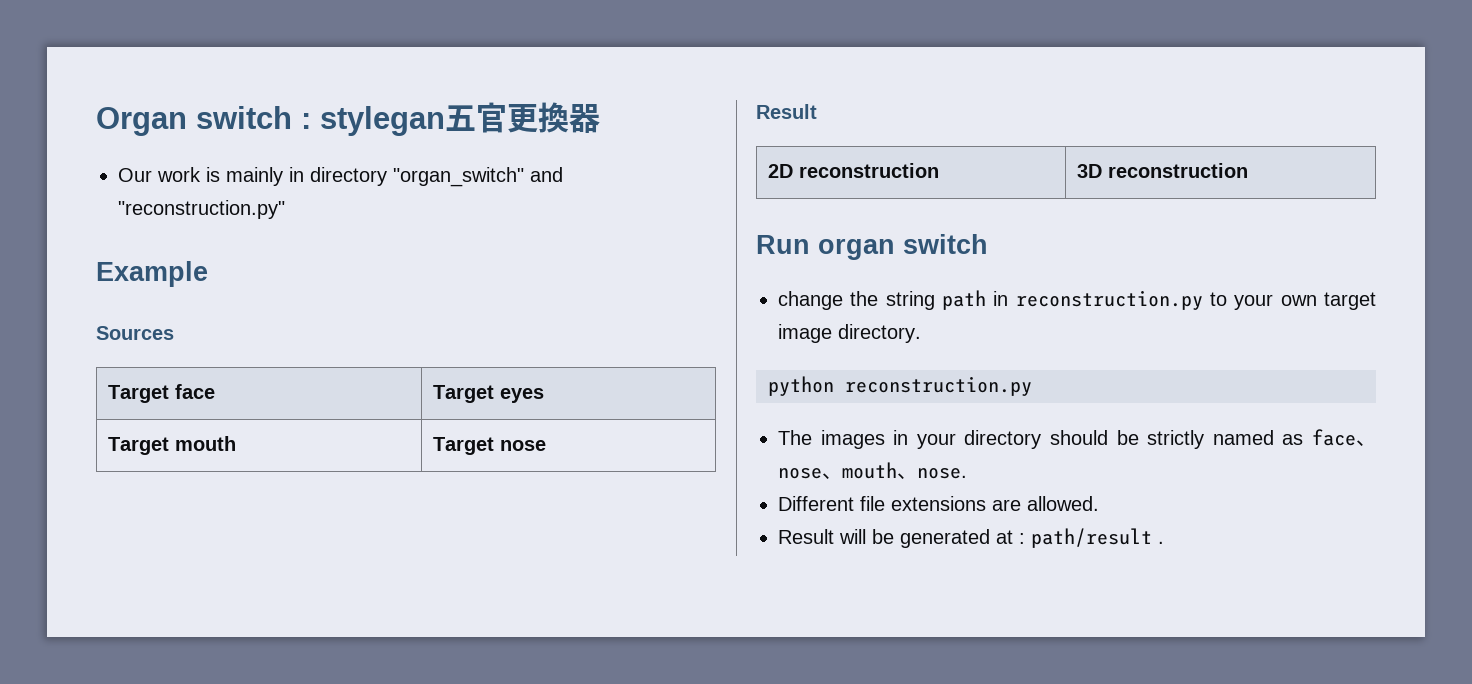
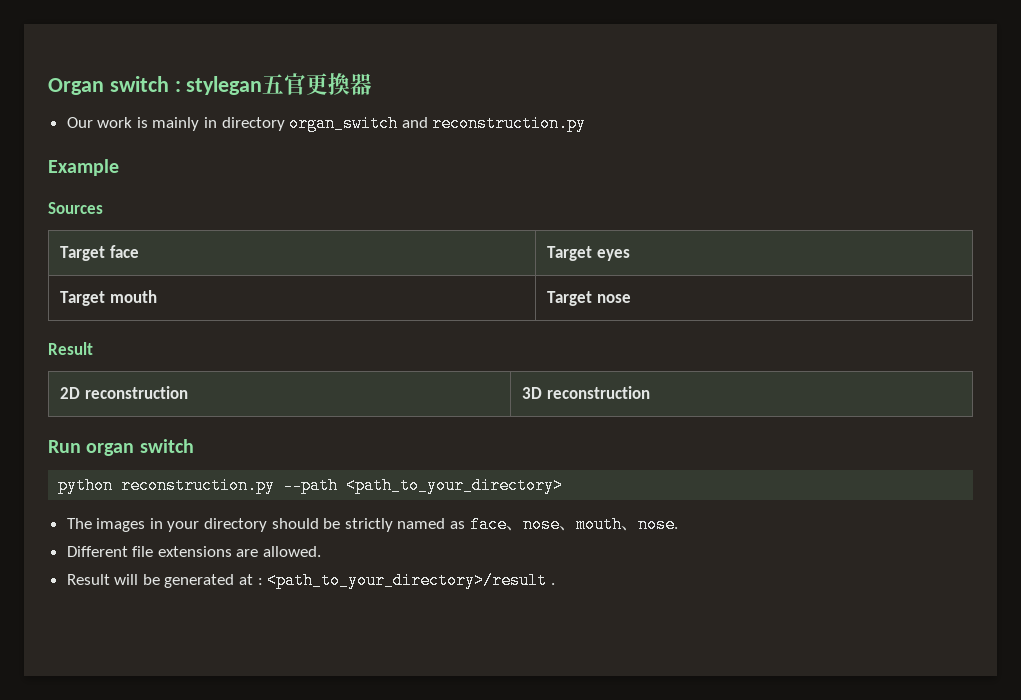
[393,167,563,187] [118,200,285,219] "organ_switch" and "reconstruction.py" -> [289,115,587,132] organ_switch and reconstruction.py
[778,290,1376,310] [778,324,921,343] // change the string path in reconstruction.py to your own target image directory. -> (194, 446) none
(1032, 386) none -> [283,477,564,494] --path <path_to_your_directory>
[1031,528,1152,548] path/result -> [267,572,548,589] <path_to_your_directory>/result

